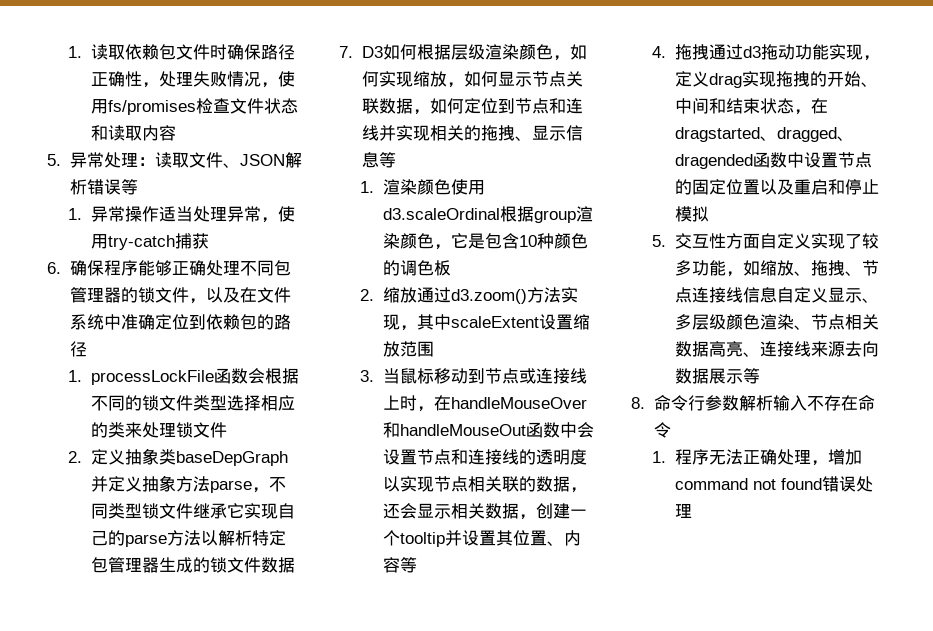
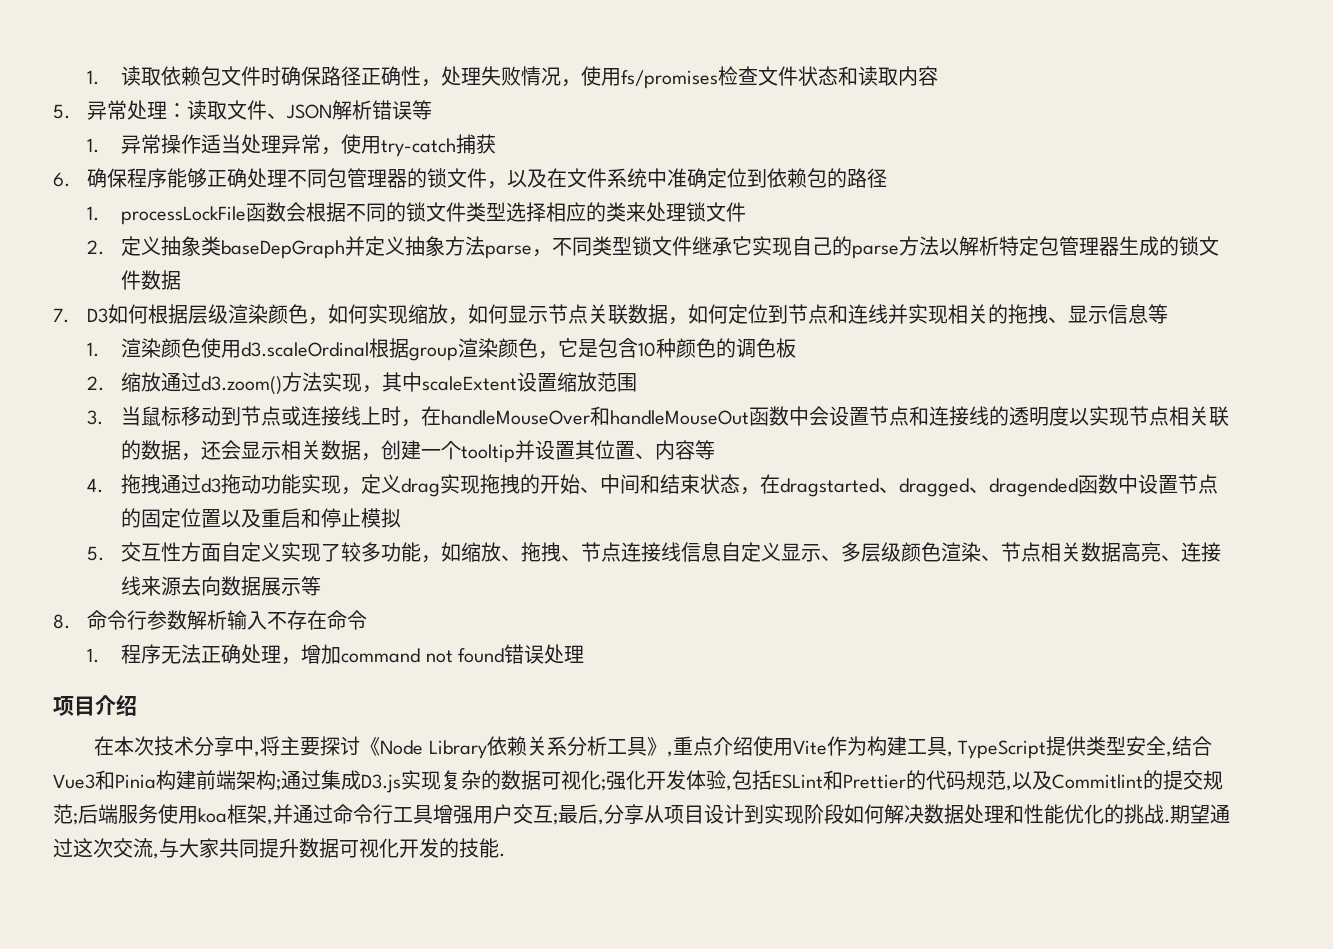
(692, 510) none -> [53,695,137,716] [94,736,1213,759] [53,770,1223,793] [53,804,1230,825] [53,838,505,859] // 项目介绍 // 在本次技术分享中,将主要探讨《Node Library依赖关系分析工具》,重点介绍使用Vite作为构建工具, TypeScript提供类型安全,结合Vue3和Pinia构建前端架构;通过集成D3.js实现复杂的数据可视化;强化开发体验,包括ESLint和Prettier的代码规范,以及Commitlint的提交规范;后端服务使用koa框架,并通过命令行工具增强用户交互;最后,分享从项目设计到实现阶段如何解决数据处理和性能优化的挑战.期望通过这次交流,与大家共同提升数据可视化开发的技能.

